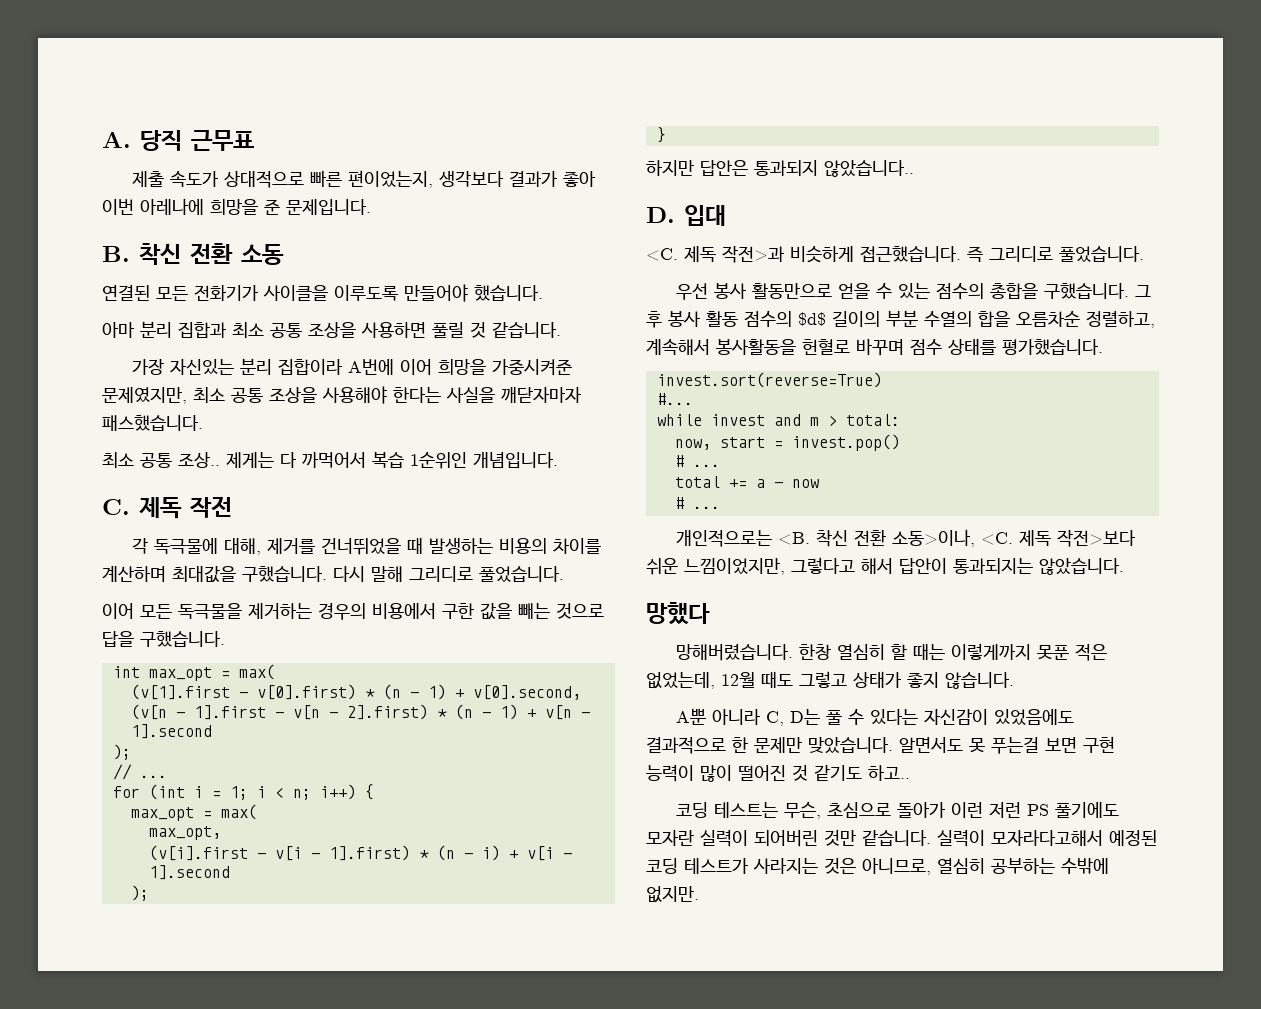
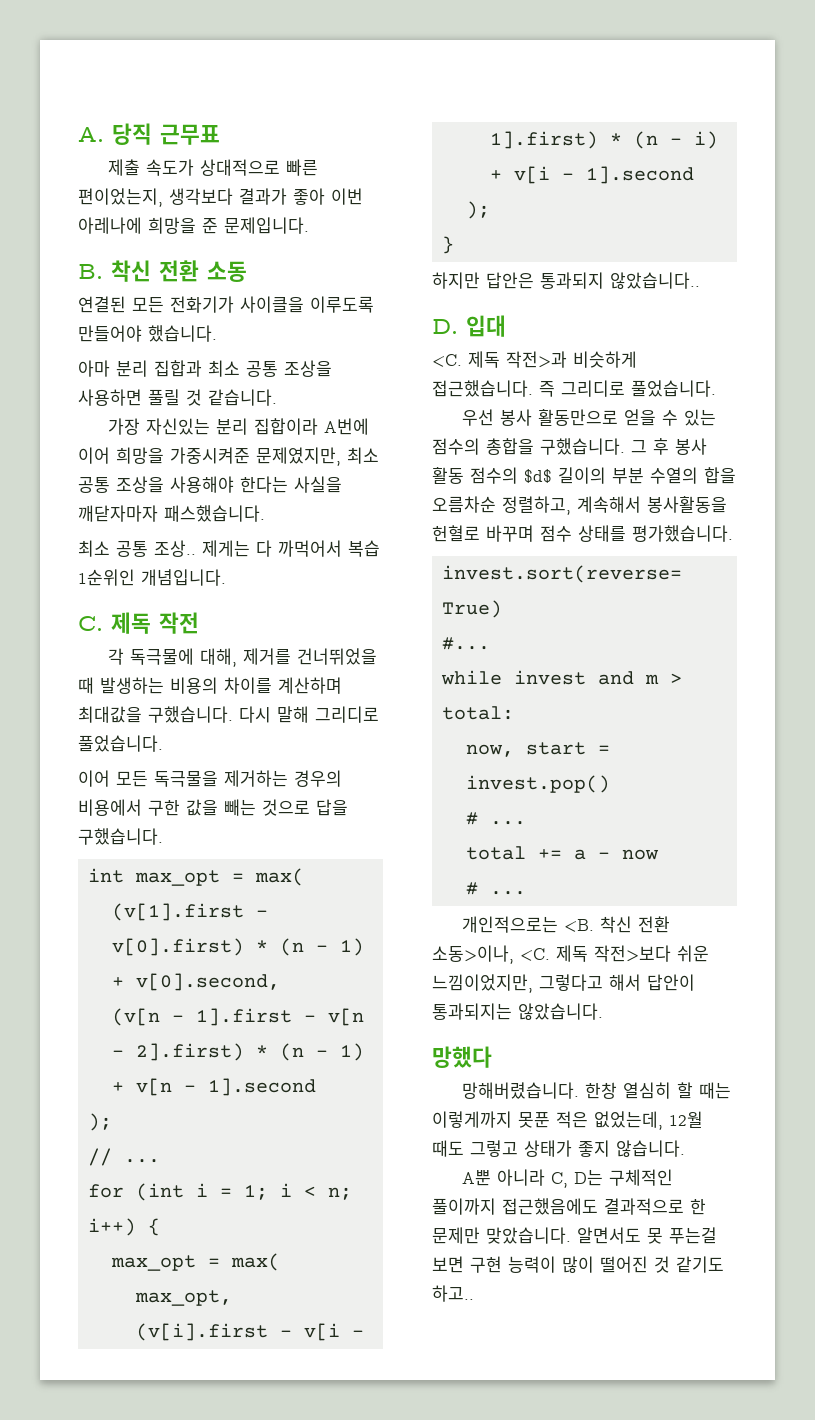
[826,709,1075,726] 풀 수 있다는 자신감이 있었음에도 -> [609,1169,674,1186] [432,1198,598,1215] 구체적인 풀이까지 접근했음에도
[676,801,1120,819] [646,830,1157,847] [646,858,1109,875] [646,886,699,903] // 코딩 테스트는 무슨, 초심으로 돌아가 이런 저런 PS 풀기에도 모자란 실력이 되어버린 것만 같습니다. 실력이 모자라다고해서 예정된 코딩 테스트가 사라지는 것은 아니므로, 열심히 공부하는 수밖에 없지만. -> (474, 1293) none

